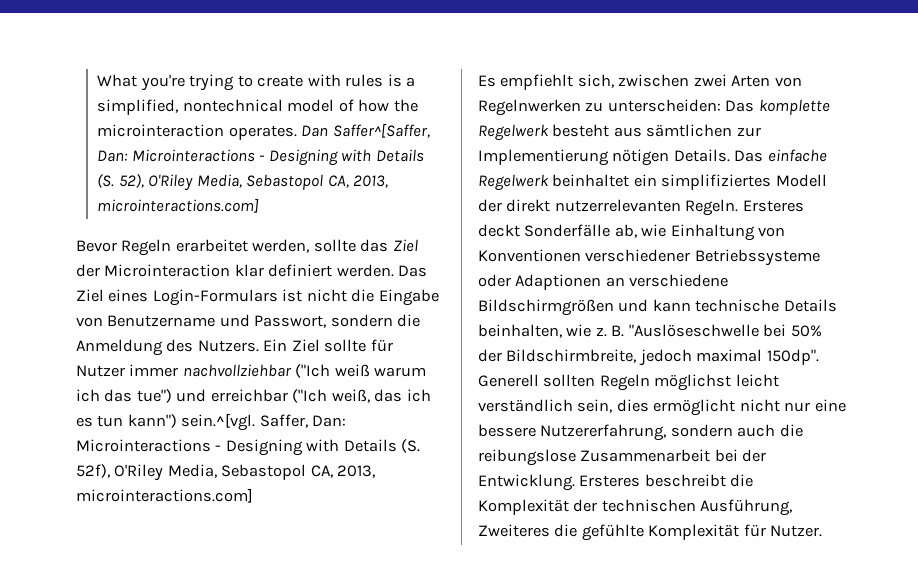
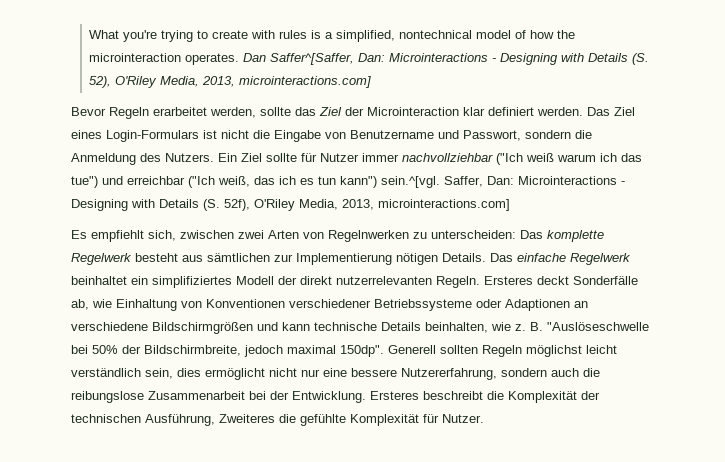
[246,174,349,190] Sebastopol CA, -> (199, 81) none
[221,464,333,480] Sebastopol CA, -> (338, 204) none

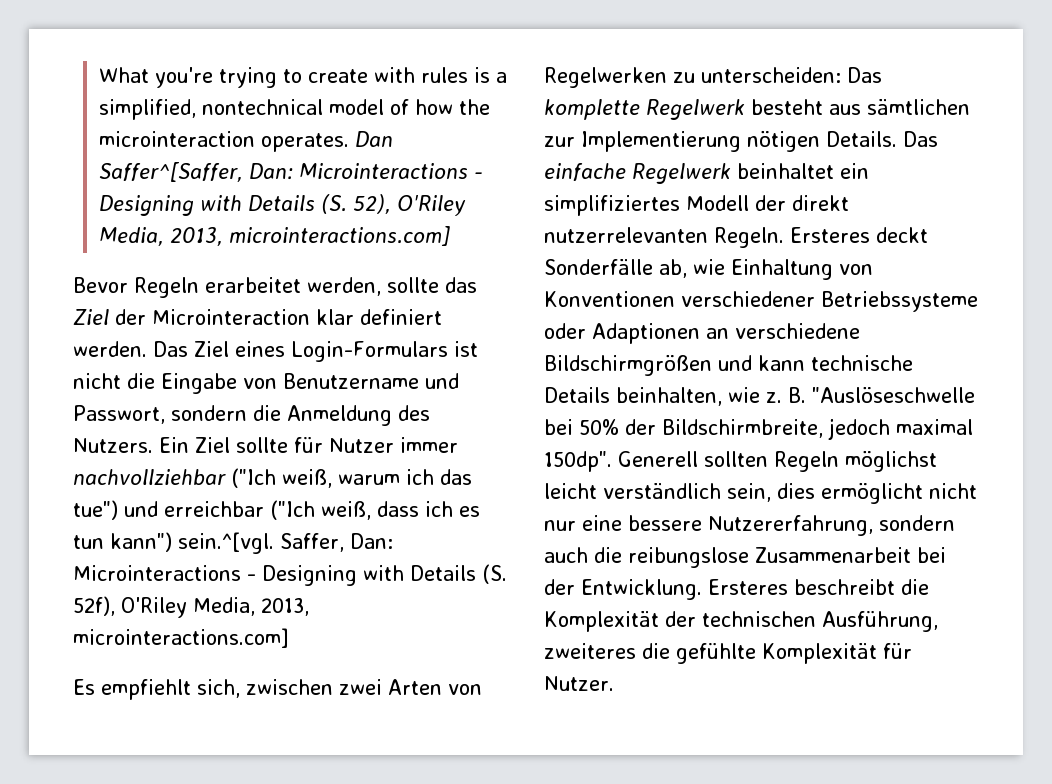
[526,153,554,162] weiß -> [282,469,332,488] weiß,
[254,176,275,185] das -> [377,501,419,517] dass
[328,230,409,242] Regelnwerken -> [544,67,667,88] Regelwerken
[219,414,275,423] Zweiteres -> [544,643,636,659] zweiteres

